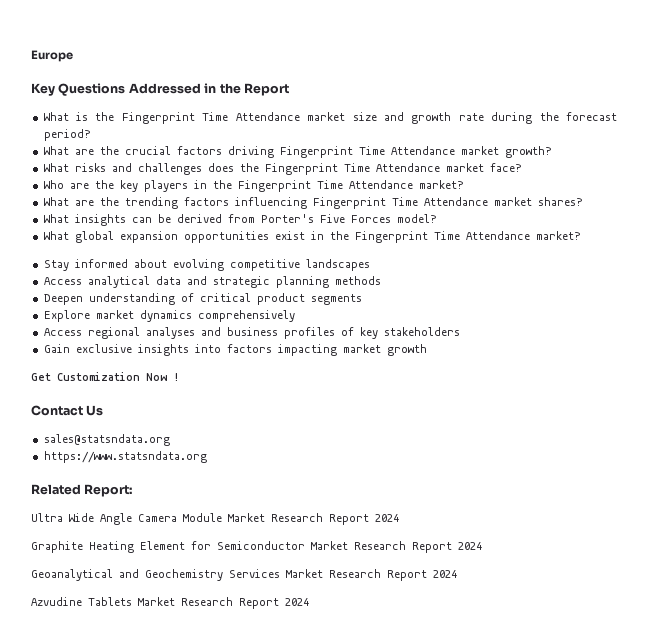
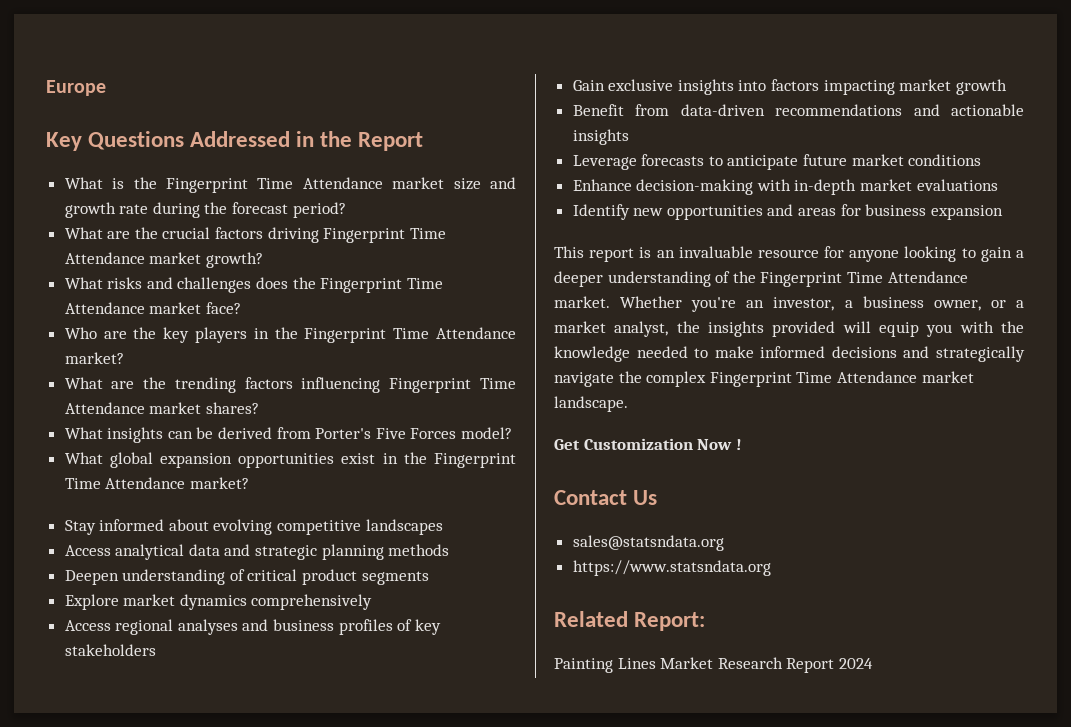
(427, 350) none -> [572,104,1024,116] [572,129,629,145] [572,154,982,170] [572,179,998,195] [572,204,1003,220] [554,246,1024,262] [554,271,968,287] [554,296,1024,312] [554,321,1024,337] [554,346,1025,362] [554,371,974,387] [554,396,628,412] // Benefit from data-driven recommendations and actionable insights // Leverage forecasts to anticipate future market conditions // Enhance decision-making with in-depth market evaluations // Identify new opportunities and areas for business expansion // This report is an invaluable resource for anyone looking to gain a deeper understanding of the Fingerprint Time Attendance market. Whether you're an investor, a business owner, or a market analyst, the insights provided will equip you with the knowledge needed to make informed decisions and strategically navigate the complex Fingerprint Time Attendance market landscape.
[31,513,399,525] [31,541,482,553] [31,569,457,581] [31,597,309,609] Ultra Wide Angle Camera Module Market Research Report 2024 // Graphite Heating Element for Semiconductor Market Research Report 2024 // Geoanalytical and Geochemistry Services Market Research Report 2024 // Azvudine Tablets Market Research Report 2024 -> [554,657,873,673] Painting Lines Market Research Report 2024

